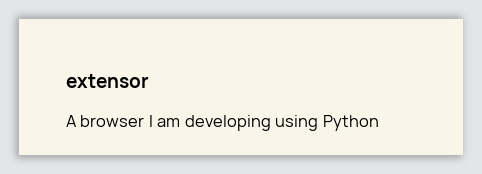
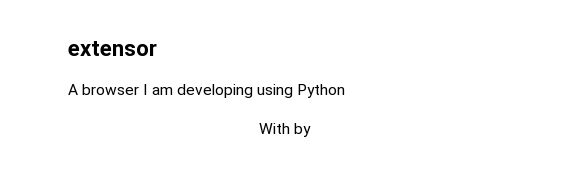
(379, 123) none -> [258,123,312,137] // With by

